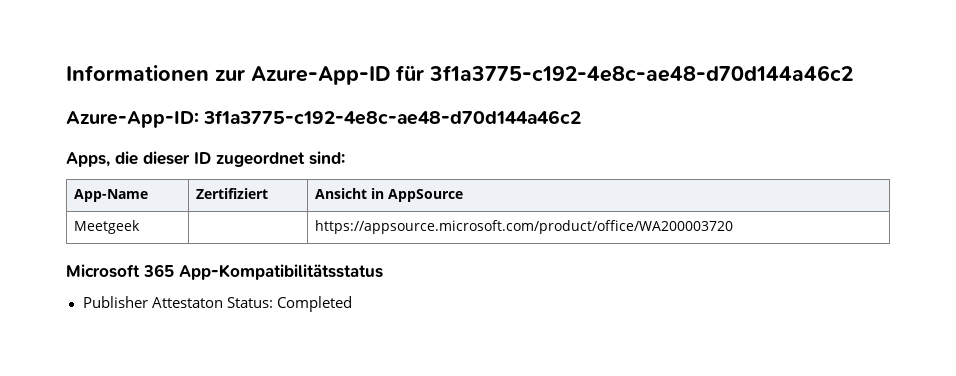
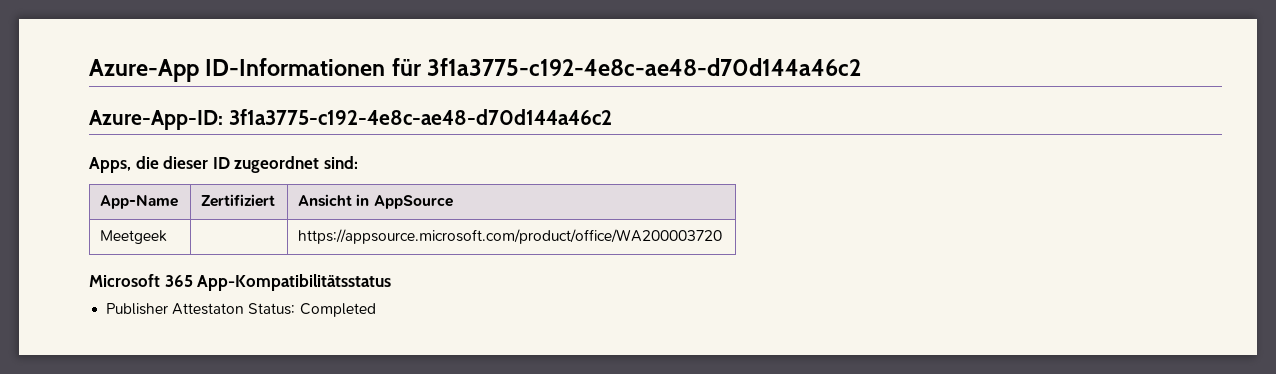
[66,65,390,85] Informationen zur Azure-App-ID -> [89,58,386,82] Azure-App ID-Informationen

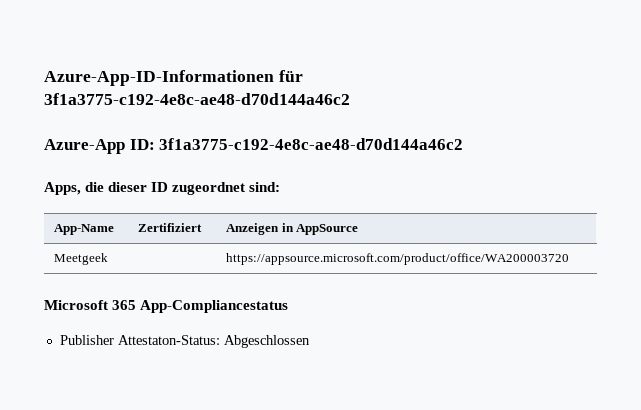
[89,58,386,82] Azure-App ID-Informationen -> [44,70,274,86] Azure-App-ID-Informationen
[89,110,223,130] Azure-App-ID: -> [44,139,155,154] Azure-App ID:
[298,194,353,207] Ansicht -> [226,223,280,235] Anzeigen
[197,274,392,291] App-Kompatibilitätsstatus -> [140,300,289,313] App-Compliancestatus
[172,303,376,317] Attestaton Status: Completed -> [117,335,310,348] Attestaton-Status: Abgeschlossen

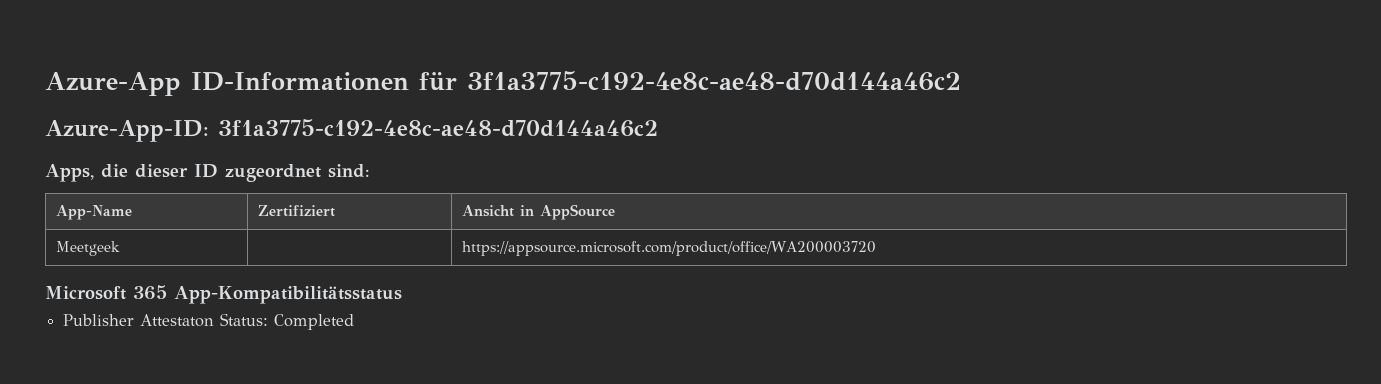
[44,70,274,86] Azure-App-ID-Informationen -> [45,72,409,96] Azure-App ID-Informationen
[44,139,155,154] Azure-App ID: -> [45,120,209,142] Azure-App-ID:
[226,223,280,235] Anzeigen -> [461,205,514,217] Ansicht
[140,300,289,313] App-Compliancestatus -> [174,286,402,304] App-Kompatibilitätsstatus
[117,335,310,348] Attestaton-Status: Abgeschlossen -> [140,313,355,330] Attestaton Status: Completed

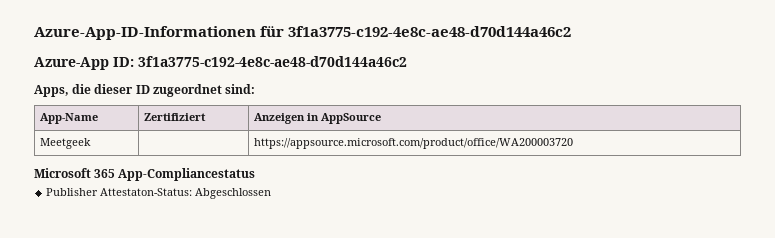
[45,72,409,96] Azure-App ID-Informationen -> [34,26,256,40] Azure-App-ID-Informationen
[45,120,209,142] Azure-App-ID: -> [34,57,134,70] Azure-App ID:
[461,205,514,217] Ansicht -> [253,113,305,124] Anzeigen
[174,286,402,304] App-Kompatibilitätsstatus -> [118,168,256,181] App-Compliancestatus
[140,313,355,330] Attestaton Status: Completed -> [100,188,272,199] Attestaton-Status: Abgeschlossen

